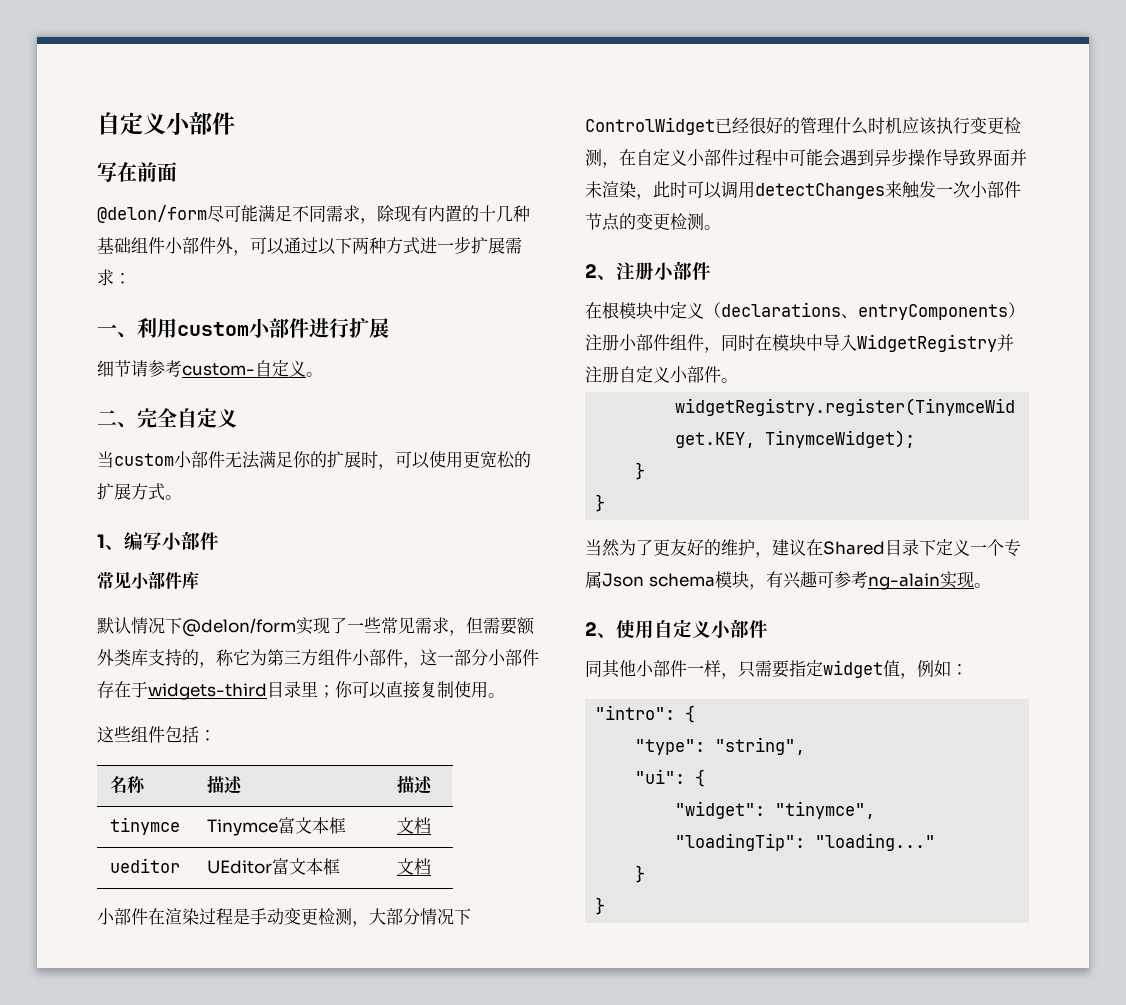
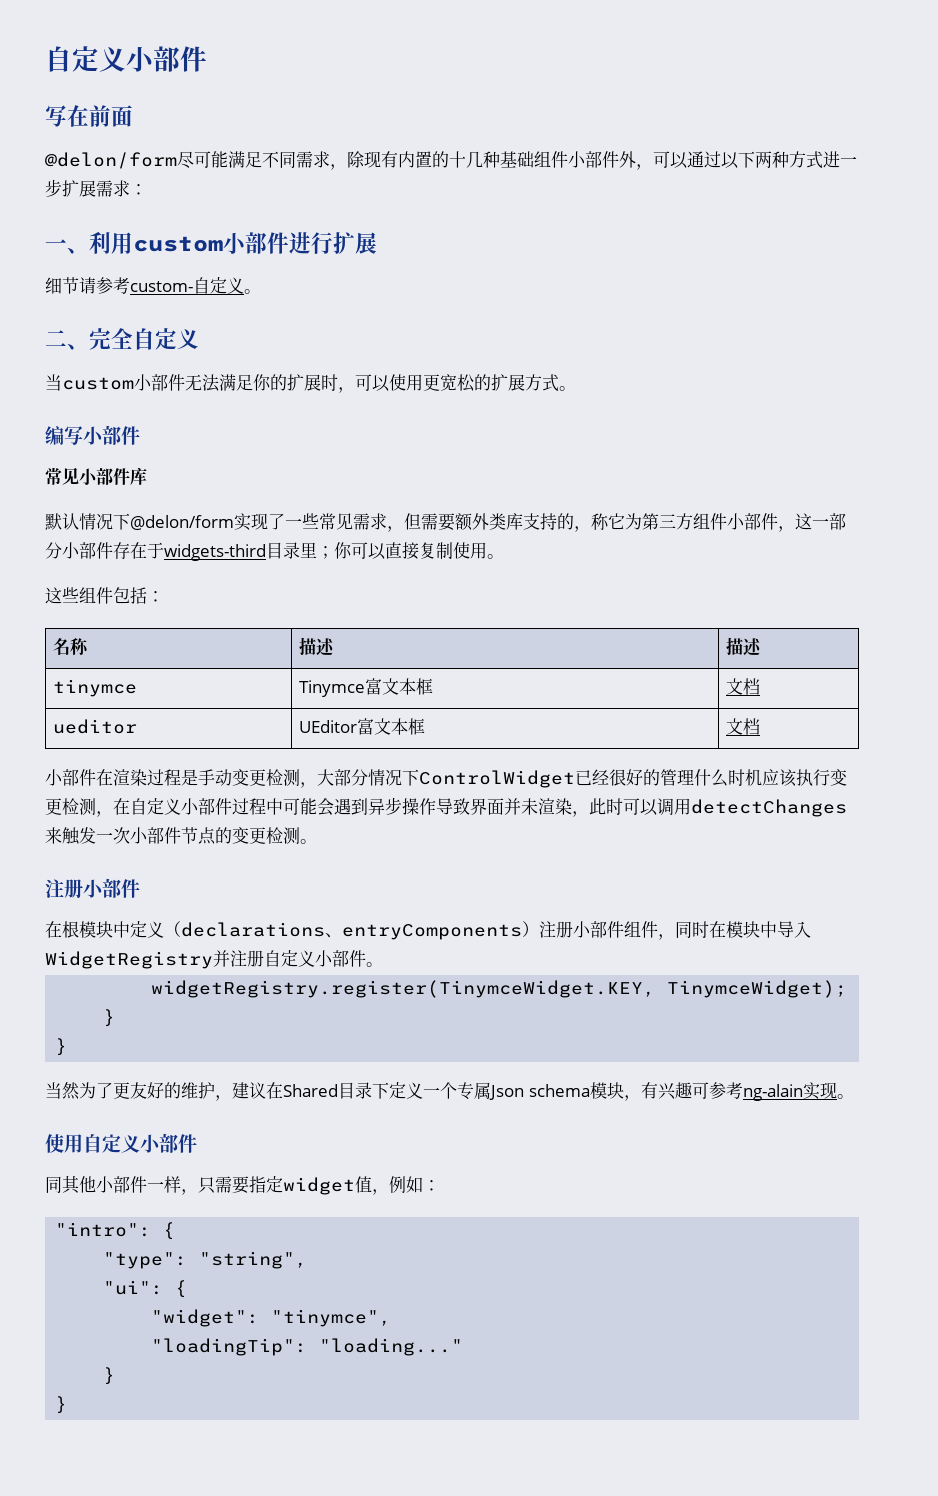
[97,534,124,550] 1、 -> (576, 388) none
[585,264,616,280] 2、 -> (317, 841) none
[585,622,616,638] 2、 -> (854, 1096) none

